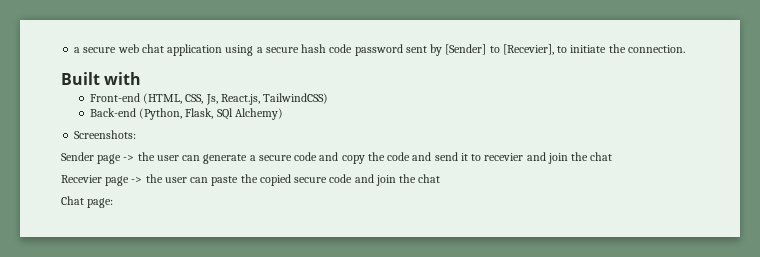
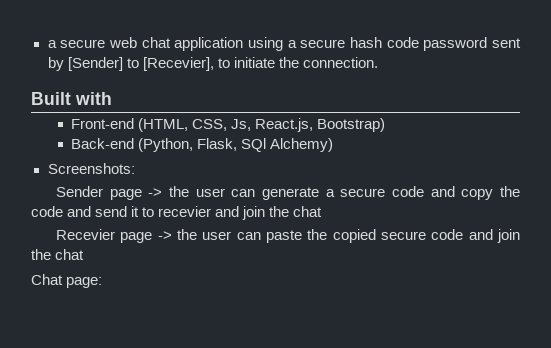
[263,93,329,104] TailwindCSS) -> [317,118,386,132] Bootstrap)

